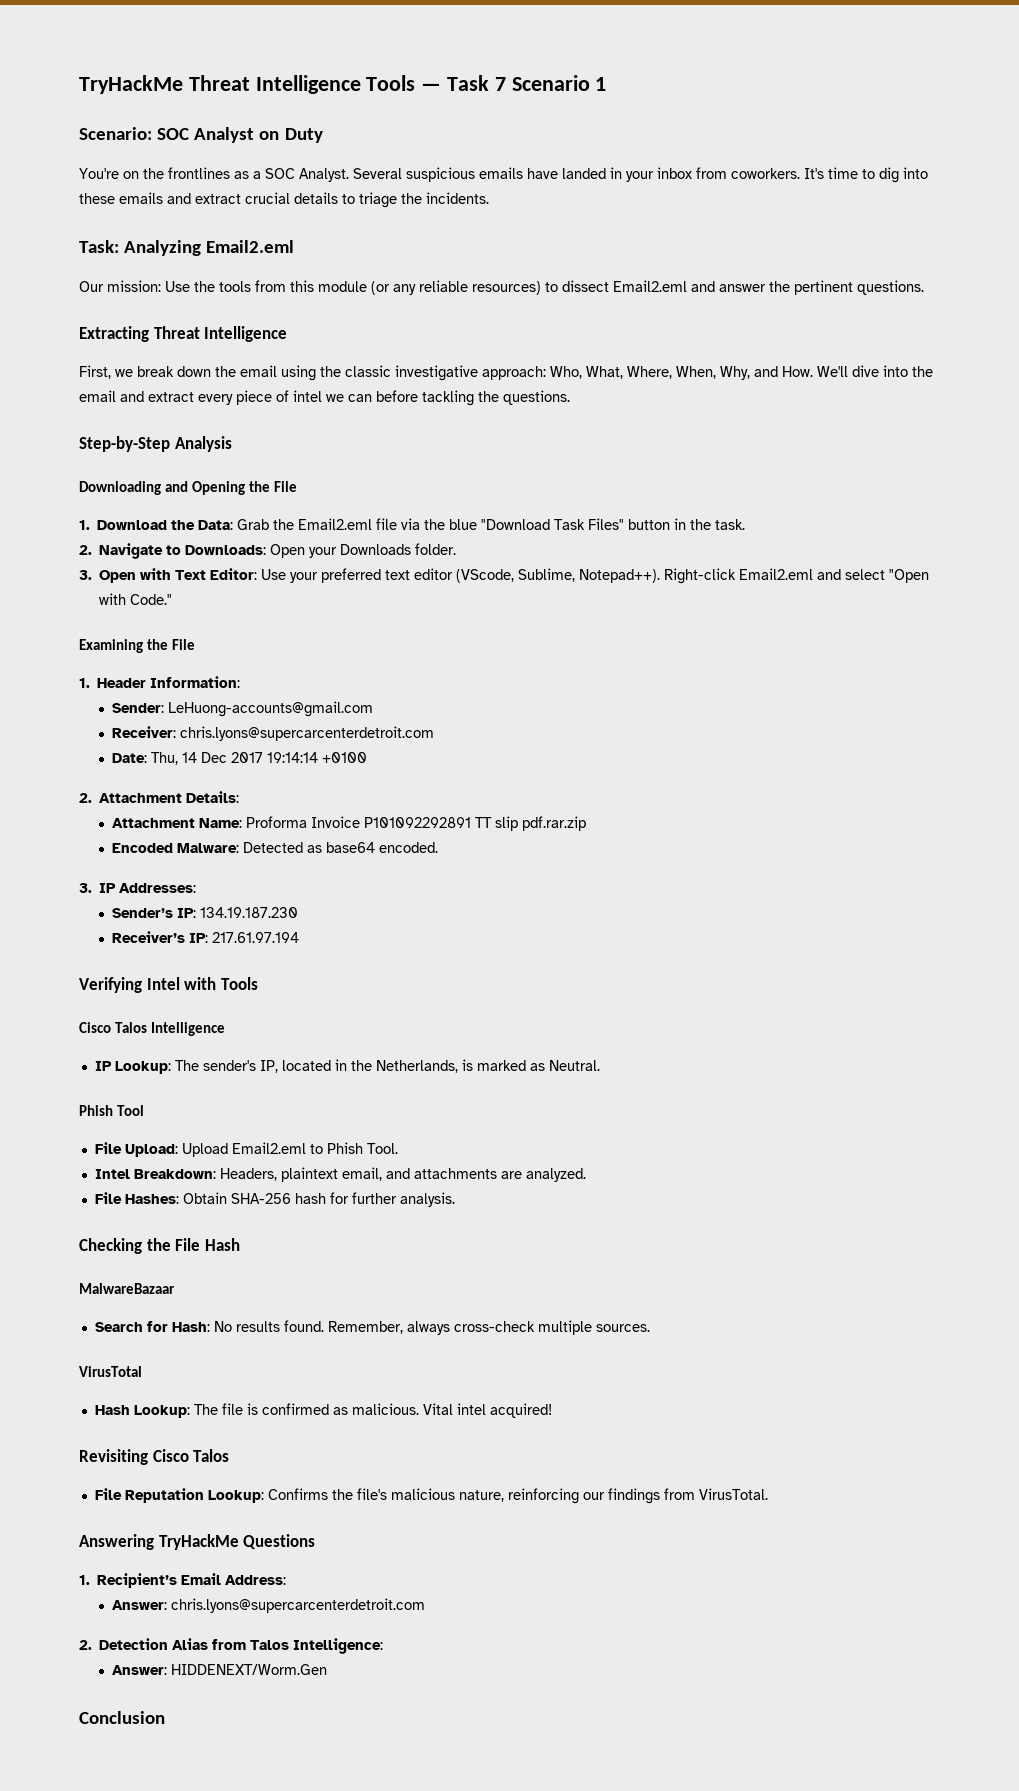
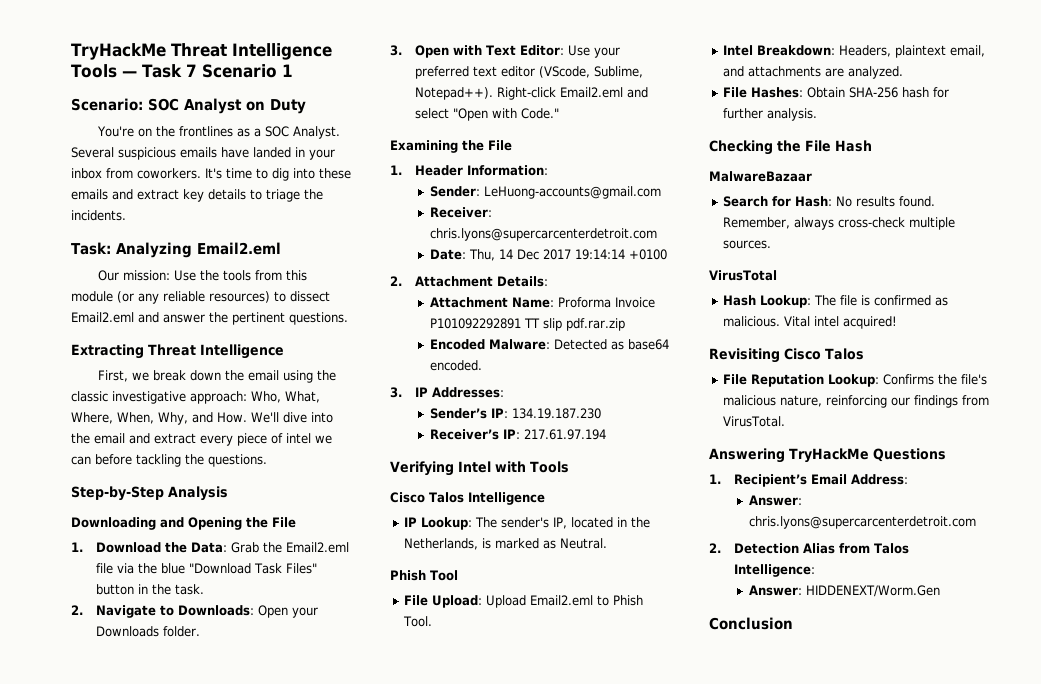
[245,192,290,204] crucial -> [183,189,204,202] key

